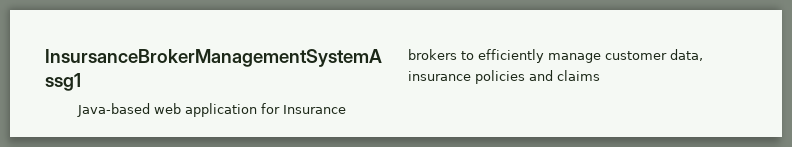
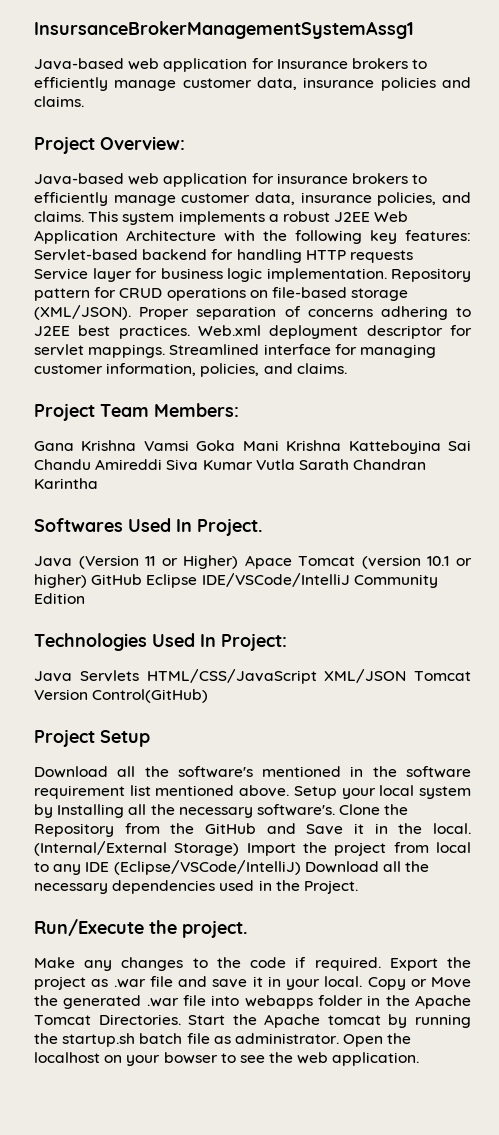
[557,70,600,81] claims -> [34,96,84,107] [34,136,185,154] [34,173,428,187] [34,192,472,206] [34,211,409,225] [34,230,471,244] [34,249,413,263] [34,268,471,282] [34,287,409,301] [34,305,472,320] [34,325,472,339] [34,344,436,358] [34,363,347,377] [34,403,239,421] [34,440,471,454] [34,459,427,471] [34,478,98,489] [34,518,262,536] [34,555,472,569] [34,573,438,588] [34,593,85,604] [34,633,287,651] [34,669,471,684] [34,689,209,703] [34,729,150,747] [34,766,471,778] [34,785,471,799] [34,804,409,818] [34,823,472,837] [34,841,471,856] [34,860,430,875] [34,880,358,894] [34,919,247,938] [34,957,472,971] [34,976,471,990] [34,995,471,1009] [34,1014,471,1028] [34,1033,412,1047] [34,1052,420,1066] claims. // Project Overview: // Java-based web application for insurance brokers to efficiently manage customer data, insurance policies, and claims. This system implements a robust J2EE Web Application Architecture with the following key features: Servlet-based backend for handling HTTP requests Service layer for business logic implementation. Repository pattern for CRUD operations on file-based storage (XML/JSON). Proper separation of concerns adhering to J2EE best practices. Web.xml deployment descriptor for servlet mappings. Streamlined interface for managing customer information, policies, and claims. // Project Team Members: // Gana Krishna Vamsi Goka Mani Krishna Katteboyina Sai Chandu Amireddi Siva Kumar Vutla Sarath Chandran Karintha // Softwares Used In Project. // Java (Version 11 or Higher) Apace Tomcat (version 10.1 or higher) GitHub Eclipse IDE/VSCode/IntelliJ Community Edition // Technologies Used In Project: // Java Servlets HTML/CSS/JavaScript XML/JSON Tomcat Version Control(GitHub) // Project Setup // Download all the software's mentioned in the software requirement list mentioned above. Setup your local system by Installing all the necessary software's. Clone the Repository from the GitHub and Save it in the local. (Internal/External Storage) Import the project from local to any IDE (Eclipse/VSCode/IntelliJ) Download all the necessary dependencies used in the Project. // Run/Execute the project. // Make any changes to the code if required. Export the project as .war file and save it in your local. Copy or Move the generated .war file into webapps folder in the Apache Tomcat Directories. Start the Apache tomcat by running the startup.sh batch file as administrator. Open the localhost on your bowser to see the web application.

